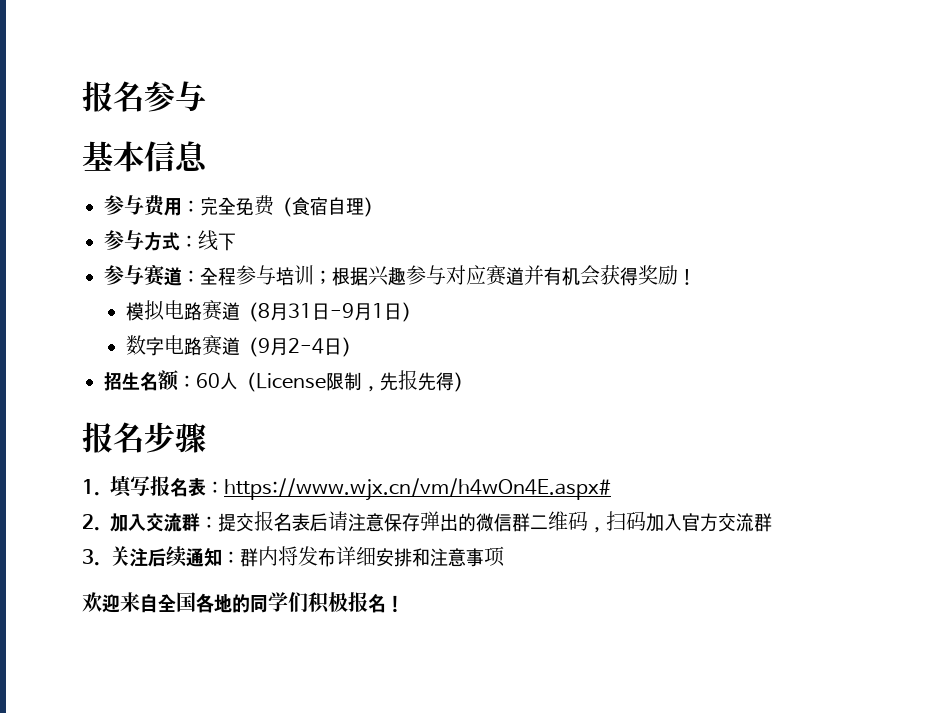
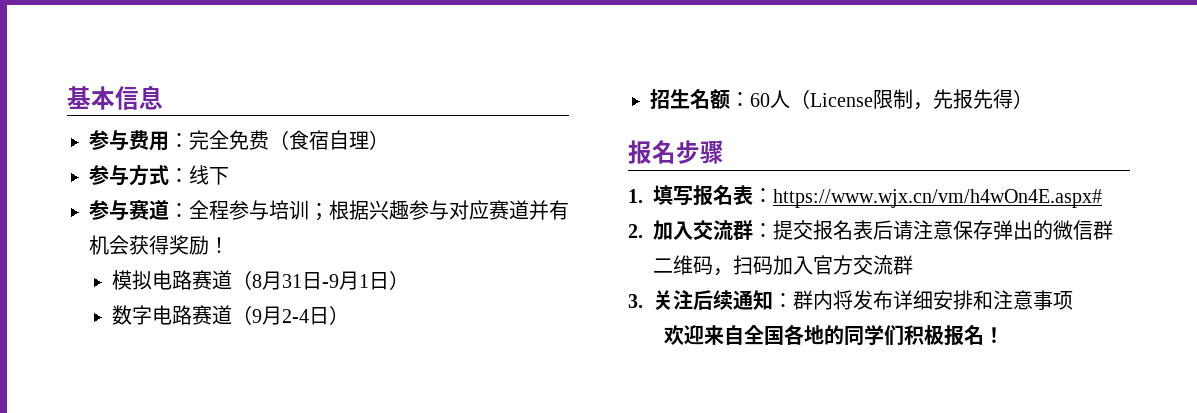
[82,81,206,112] 报名参与 // -> (67, 97) none

